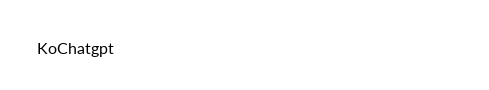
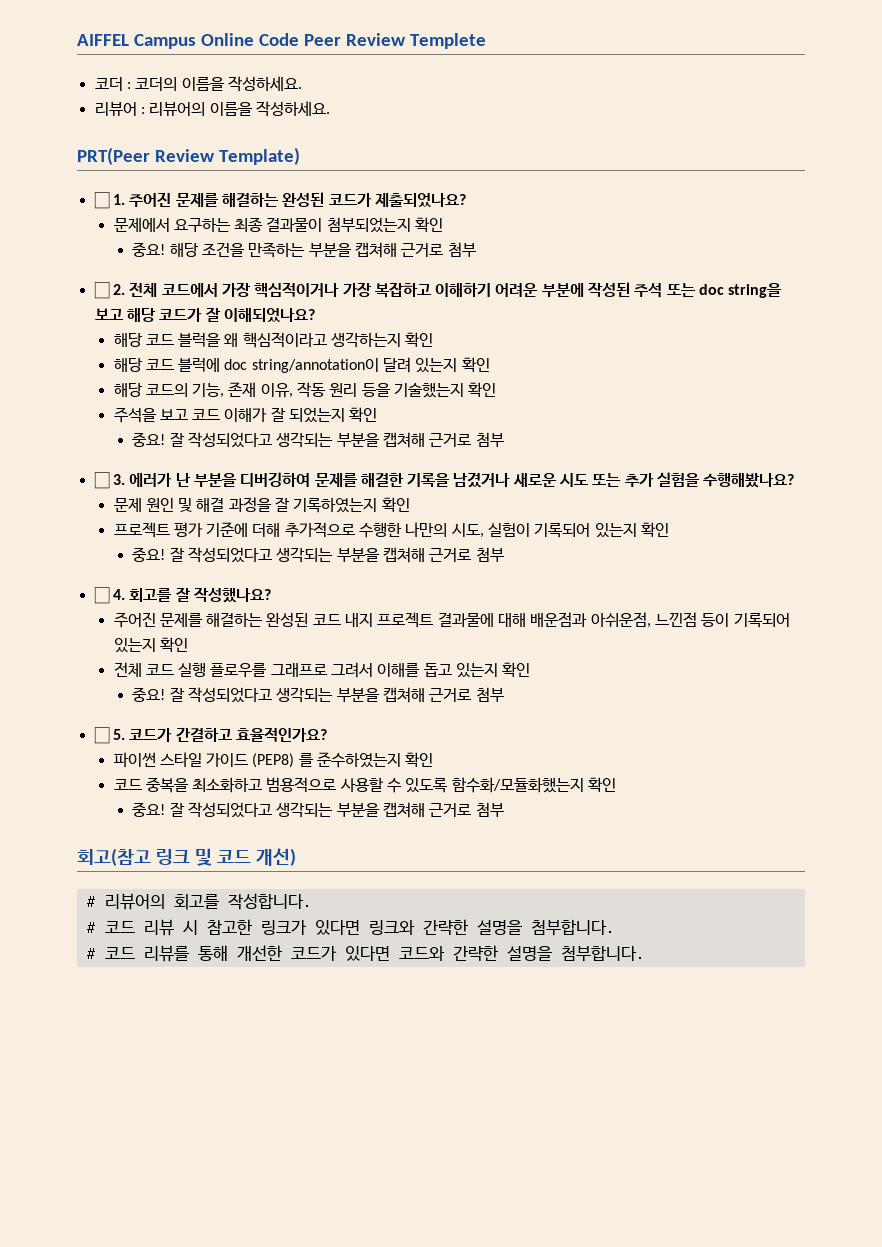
[37,43,114,57] KoChatgpt -> [77,33,486,49] [94,76,302,92] [94,101,330,117] [77,147,300,165] [93,192,466,209] [113,217,444,233] [132,242,476,258] [93,282,783,299] [94,307,315,323] [113,332,434,348] [113,357,490,373] [113,382,497,398] [113,407,378,423] [132,432,504,448] [93,472,795,489] [113,497,410,513] [113,522,670,538] [132,547,504,563] [93,587,271,604] [113,612,790,628] [113,637,188,653] [113,662,531,678] [132,687,504,703] [93,727,327,744] [113,752,434,768] [113,777,617,793] [132,802,504,818] [77,848,296,866] [86,893,312,910] [86,919,615,936] [86,945,645,962] AIFFEL Campus Online Code Peer Review Templete // 코더 : 코더의 이름을 작성하세요. // 리뷰어 : 리뷰어의 이름을 작성하세요. // PRT(Peer Review Template) // ☐ 1. 주어진 문제를 해결하는 완성된 코드가 제출되었나요? // 문제에서 요구하는 최종 결과물이 첨부되었는지 확인 // 중요! 해당 조건을 만족하는 부분을 캡쳐해 근거로 첨부 // ☐ 2. 전체 코드에서 가장 핵심적이거나 가장 복잡하고 이해하기 어려운 부분에 작성된 주석 또는 doc string을 보고 해당 코드가 잘 이해되었나요? // 해당 코드 블럭을 왜 핵심적이라고 생각하는지 확인 // 해당 코드 블럭에 doc string/annotation이 달려 있는지 확인 // 해당 코드의 기능, 존재 이유, 작동 원리 등을 기술했는지 확인 // 주석을 보고 코드 이해가 잘 되었는지 확인 // 중요! 잘 작성되었다고 생각되는 부분을 캡쳐해 근거로 첨부 // ☐ 3. 에러가 난 부분을 디버깅하여 문제를 해결한 기록을 남겼거나 새로운 시도 또는 추가 실험을 수행해봤나요? // 문제 원인 및 해결 과정을 잘 기록하였는지 확인 // 프로젝트 평가 기준에 더해 추가적으로 수행한 나만의 시도, 실험이 기록되어 있는지 확인 // 중요! 잘 작성되었다고 생각되는 부분을 캡쳐해 근거로 첨부 // ☐ 4. 회고를 잘 작성했나요? // 주어진 문제를 해결하는 완성된 코드 내지 프로젝트 결과물에 대해 배운점과 아쉬운점, 느낀점 등이 기록되어 있는지 확인 // 전체 코드 실행 플로우를 그래프로 그려서 이해를 돕고 있는지 확인 // 중요! 잘 작성되었다고 생각되는 부분을 캡쳐해 근거로 첨부 // ☐ 5. 코드가 간결하고 효율적인가요? // 파이썬 스타일 가이드 (PEP8) 를 준수하였는지 확인 // 코드 중복을 최소화하고 범용적으로 사용할 수 있도록 함수화/모듈화했는지 확인 // 중요! 잘 작성되었다고 생각되는 부분을 캡쳐해 근거로 첨부 // 회고(참고 링크 및 코드 개선) // # 리뷰어의 회고를 작성합니다. // # 코드 리뷰 시 참고한 링크가 있다면 링크와 간략한 설명을 첨부합니다. // # 코드 리뷰를 통해 개선한 코드가 있다면 코드와 간략한 설명을 첨부합니다.

